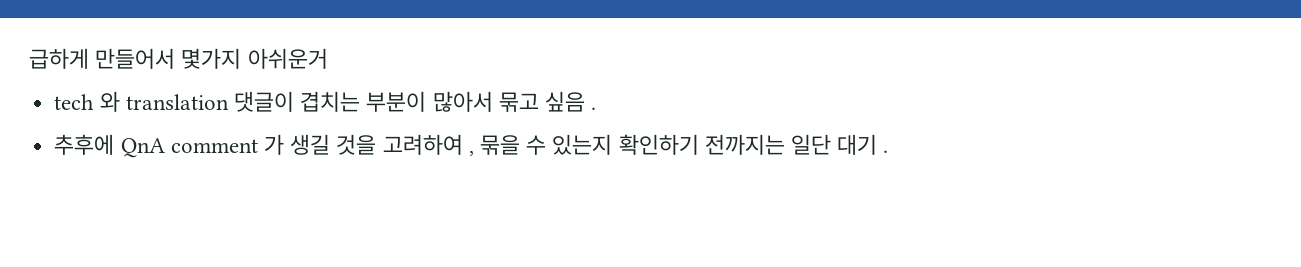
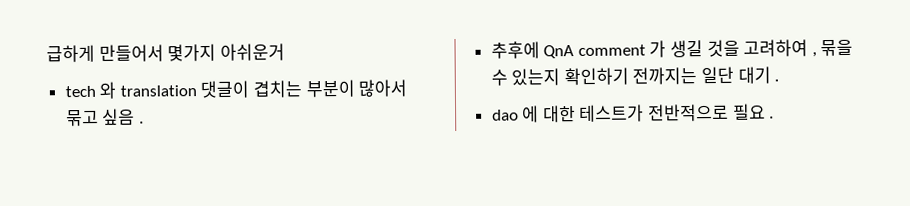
(889, 151) none -> [491,103,775,123] // dao 에 대한 테스트가 전반적으로 필요 .

